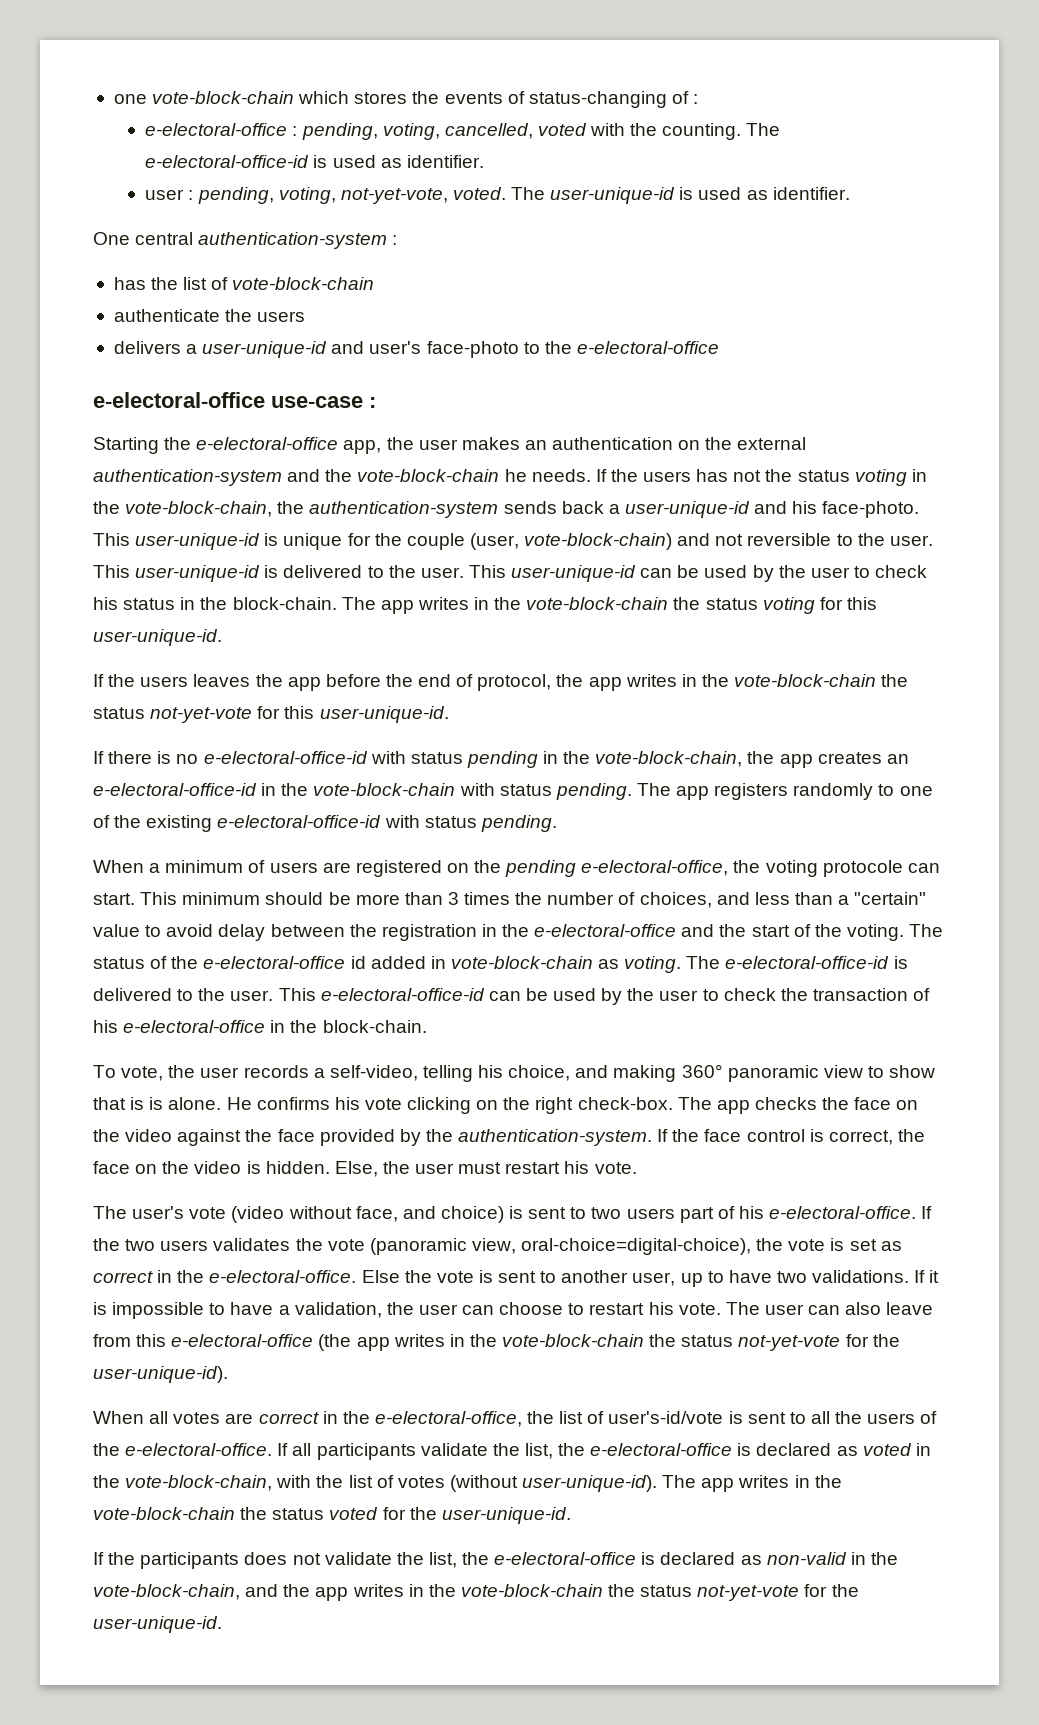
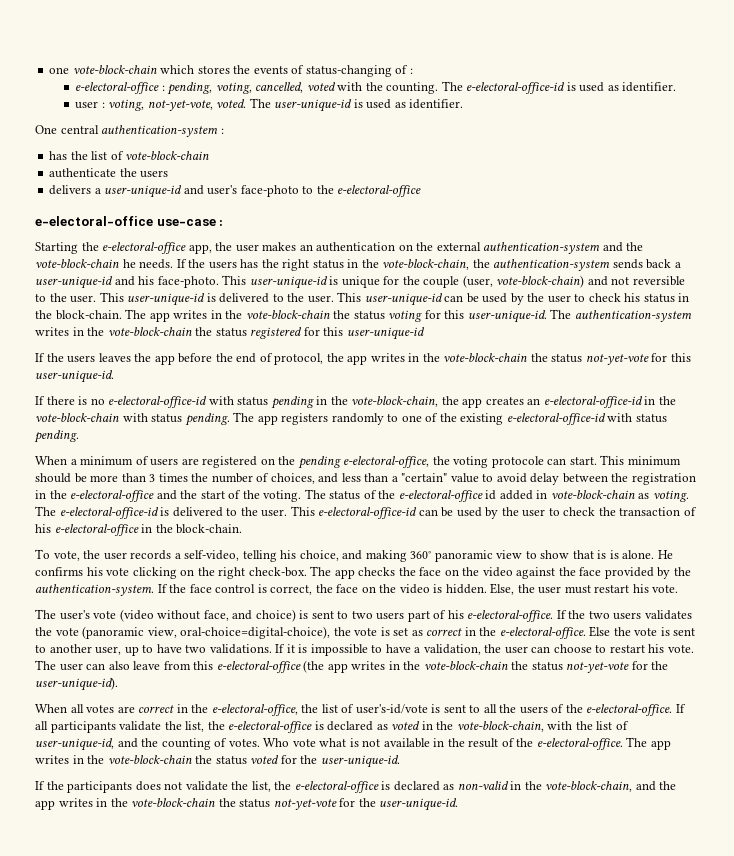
[197,187,274,204] pending, -> (105, 105) none
[733,469,907,486] not the status voting -> [261,259,344,271] the right status
(222, 637) none -> [550,309,692,322] [35,327,425,340] The authentication-system writes in the vote-block-chain the status registered for this user-unique-id
[397,1475,658,1492] votes (without user-unique-id). -> [35,738,623,751] user-unique-id, and the counting of votes. Who vote what is not available in the result of the e-electoral-office.

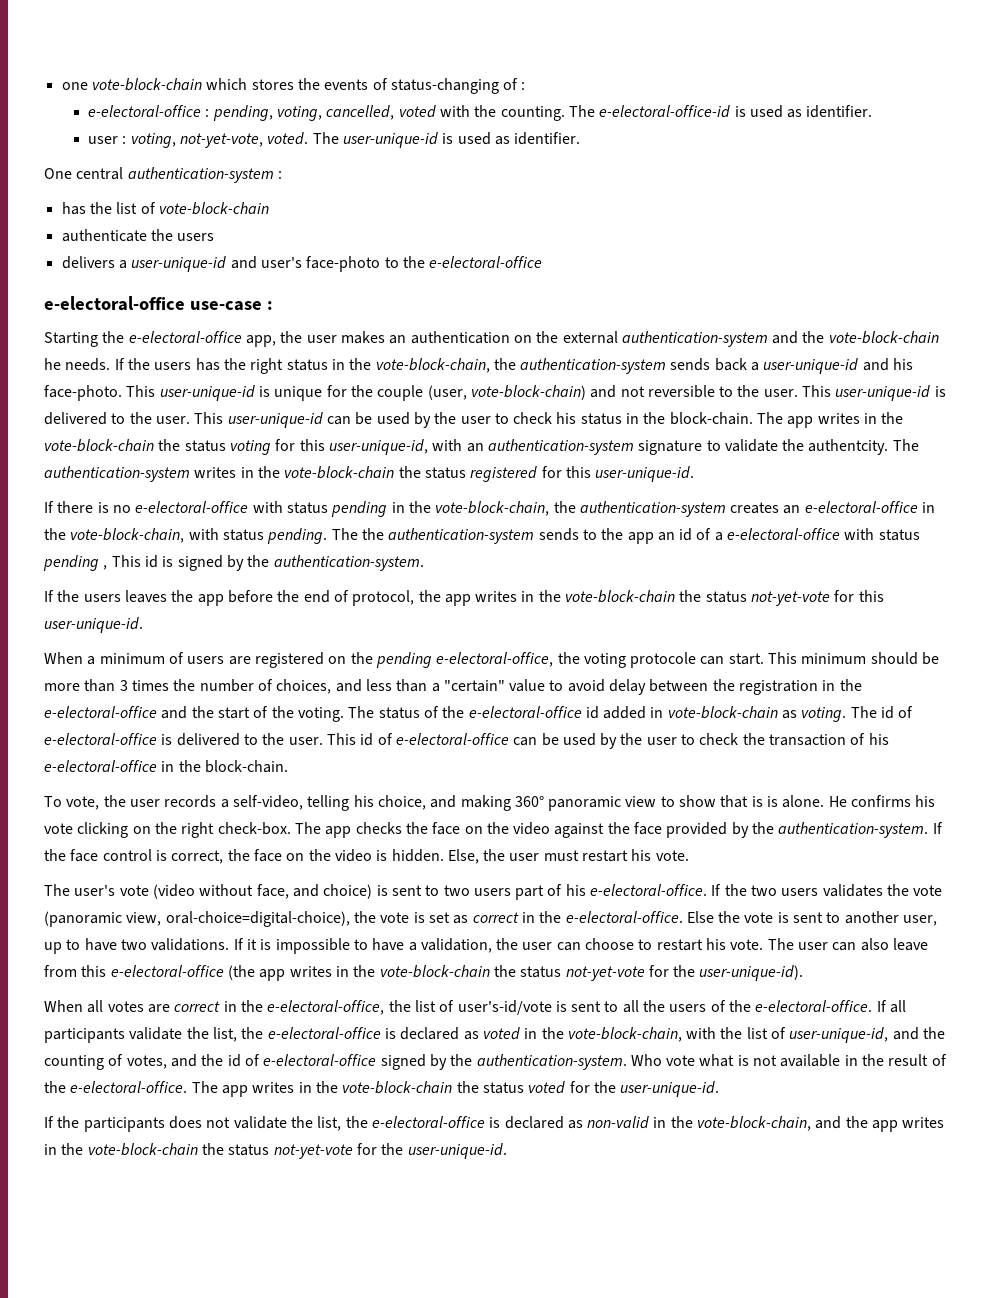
[467,310,547,323] user-unique-id. -> [328,439,889,455] user-unique-id, with an authentication-system signature to validate the authentcity.
[346,327,425,340] user-unique-id -> [595,466,695,482] [44,501,936,517] [44,528,920,544] [43,555,424,571] user-unique-id. // If there is no e-electoral-office with status pending in the vote-block-chain, the authentication-system creates an e-electoral-office in the vote-block-chain, with status pending. The the authentication-system sends to the app an id of a e-electoral-office with status pending , This id is signed by the authentication-system.
[35,396,676,409] [35,412,667,426] [34,430,79,443] // If there is no e-electoral-office-id with status pending in the vote-block-chain, the app creates an e-electoral-office-id in the vote-block-chain with status pending. The app registers randomly to one of the existing e-electoral-office-id with status pending. -> (143, 625) none
[59,506,418,519] e-electoral-office-id is delivered to the user. This e-electoral-office-id -> [881,706,914,719] [44,733,509,746] id of e-electoral-office is delivered to the user. This id of e-electoral-office
[228,739,260,747] votes. -> [126,1054,627,1070] votes, and the id of e-electoral-office signed by the authentication-system.

